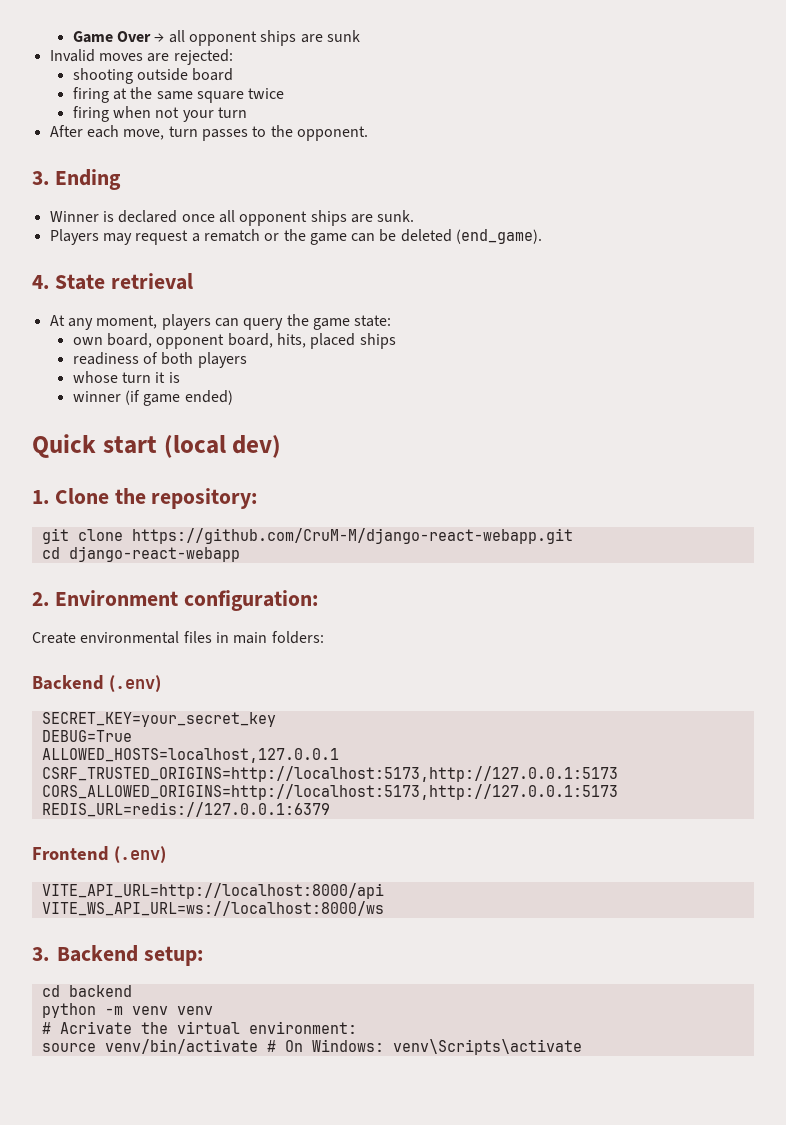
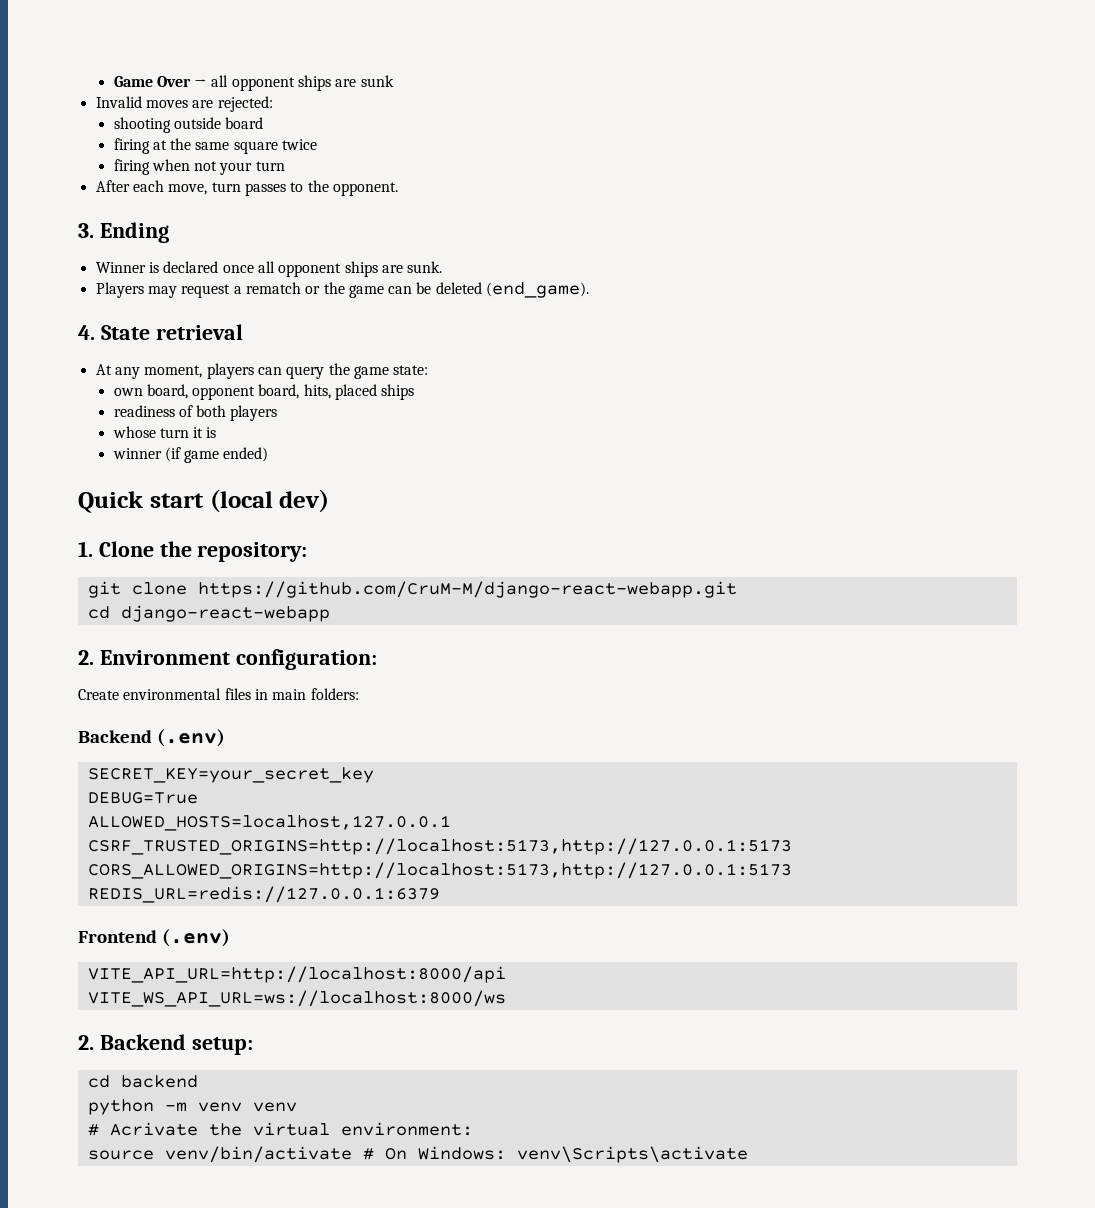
[32,947,49,961] 3. -> [78,1035,94,1050] 2.

